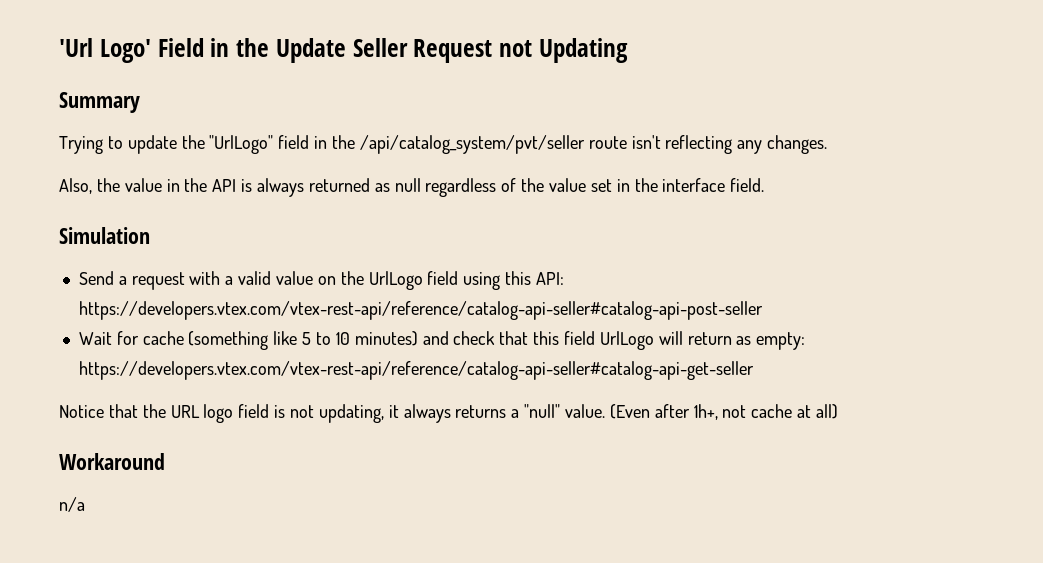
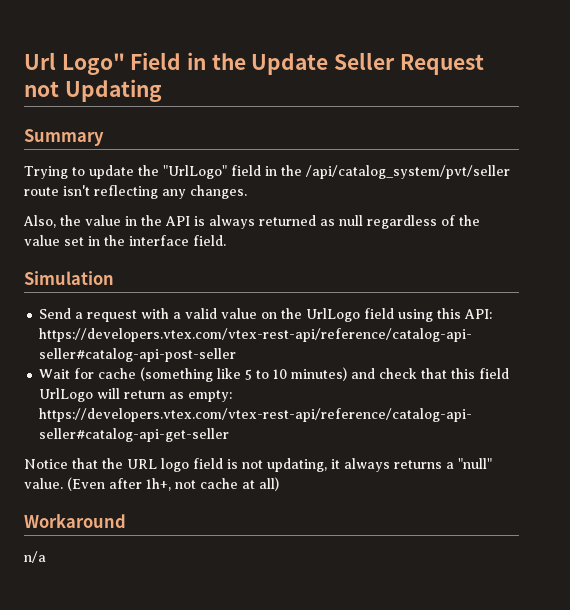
[59,38,151,63] 'Url Logo' -> [24,52,125,75] Url Logo"

